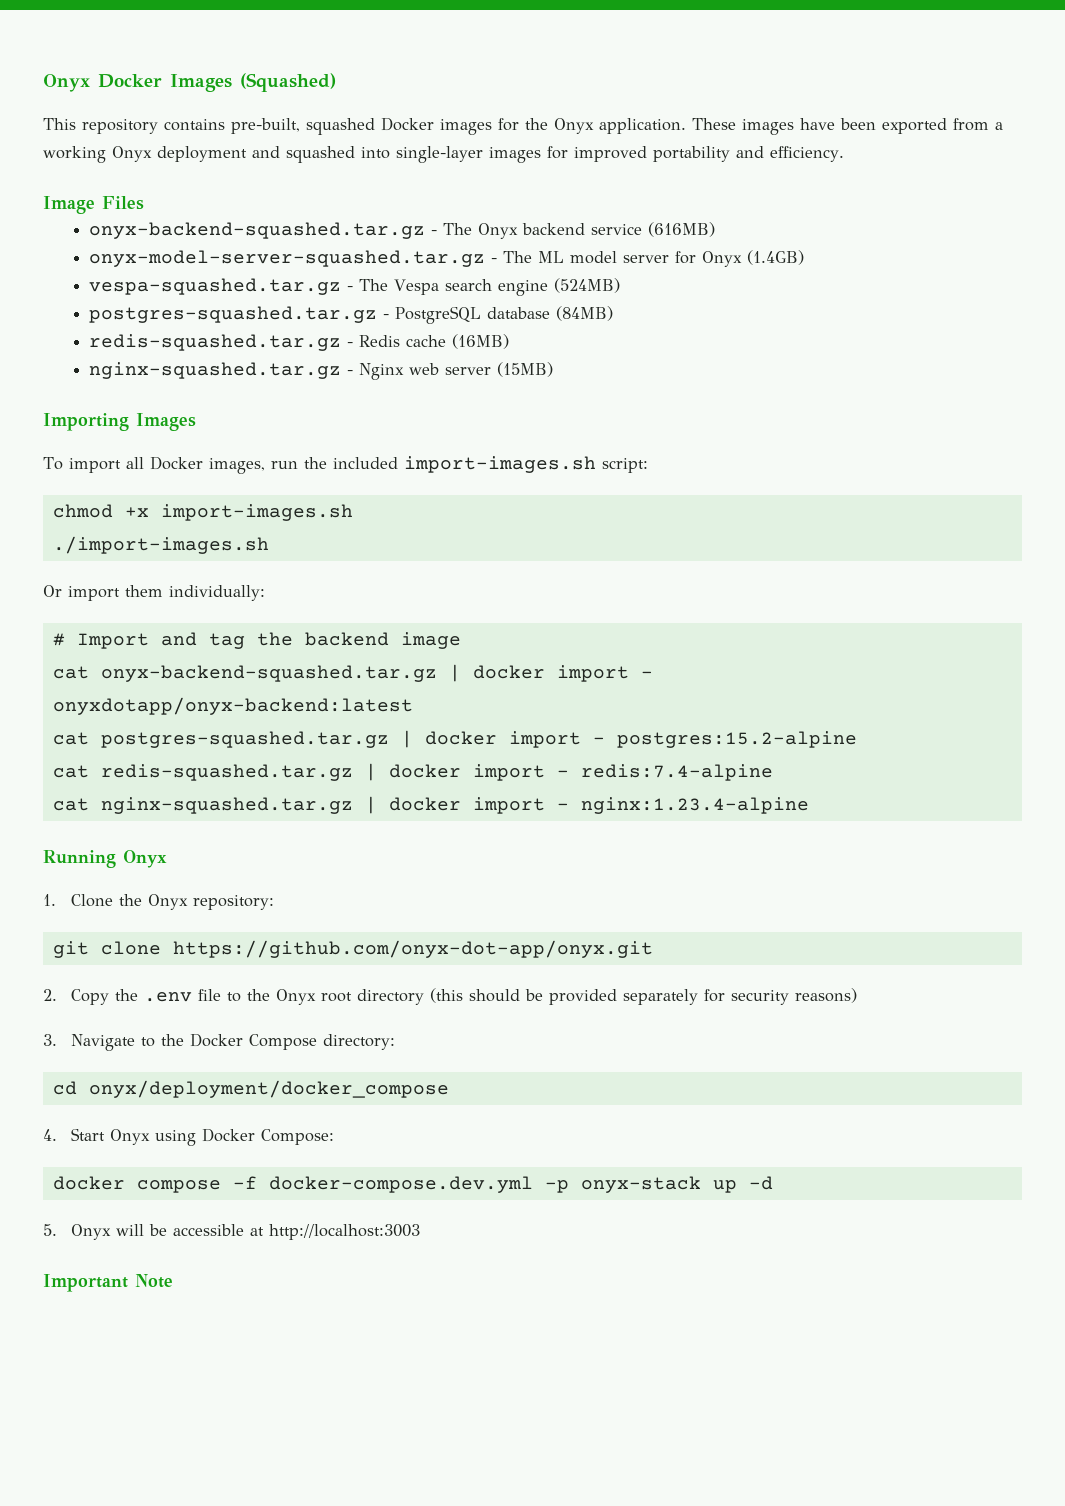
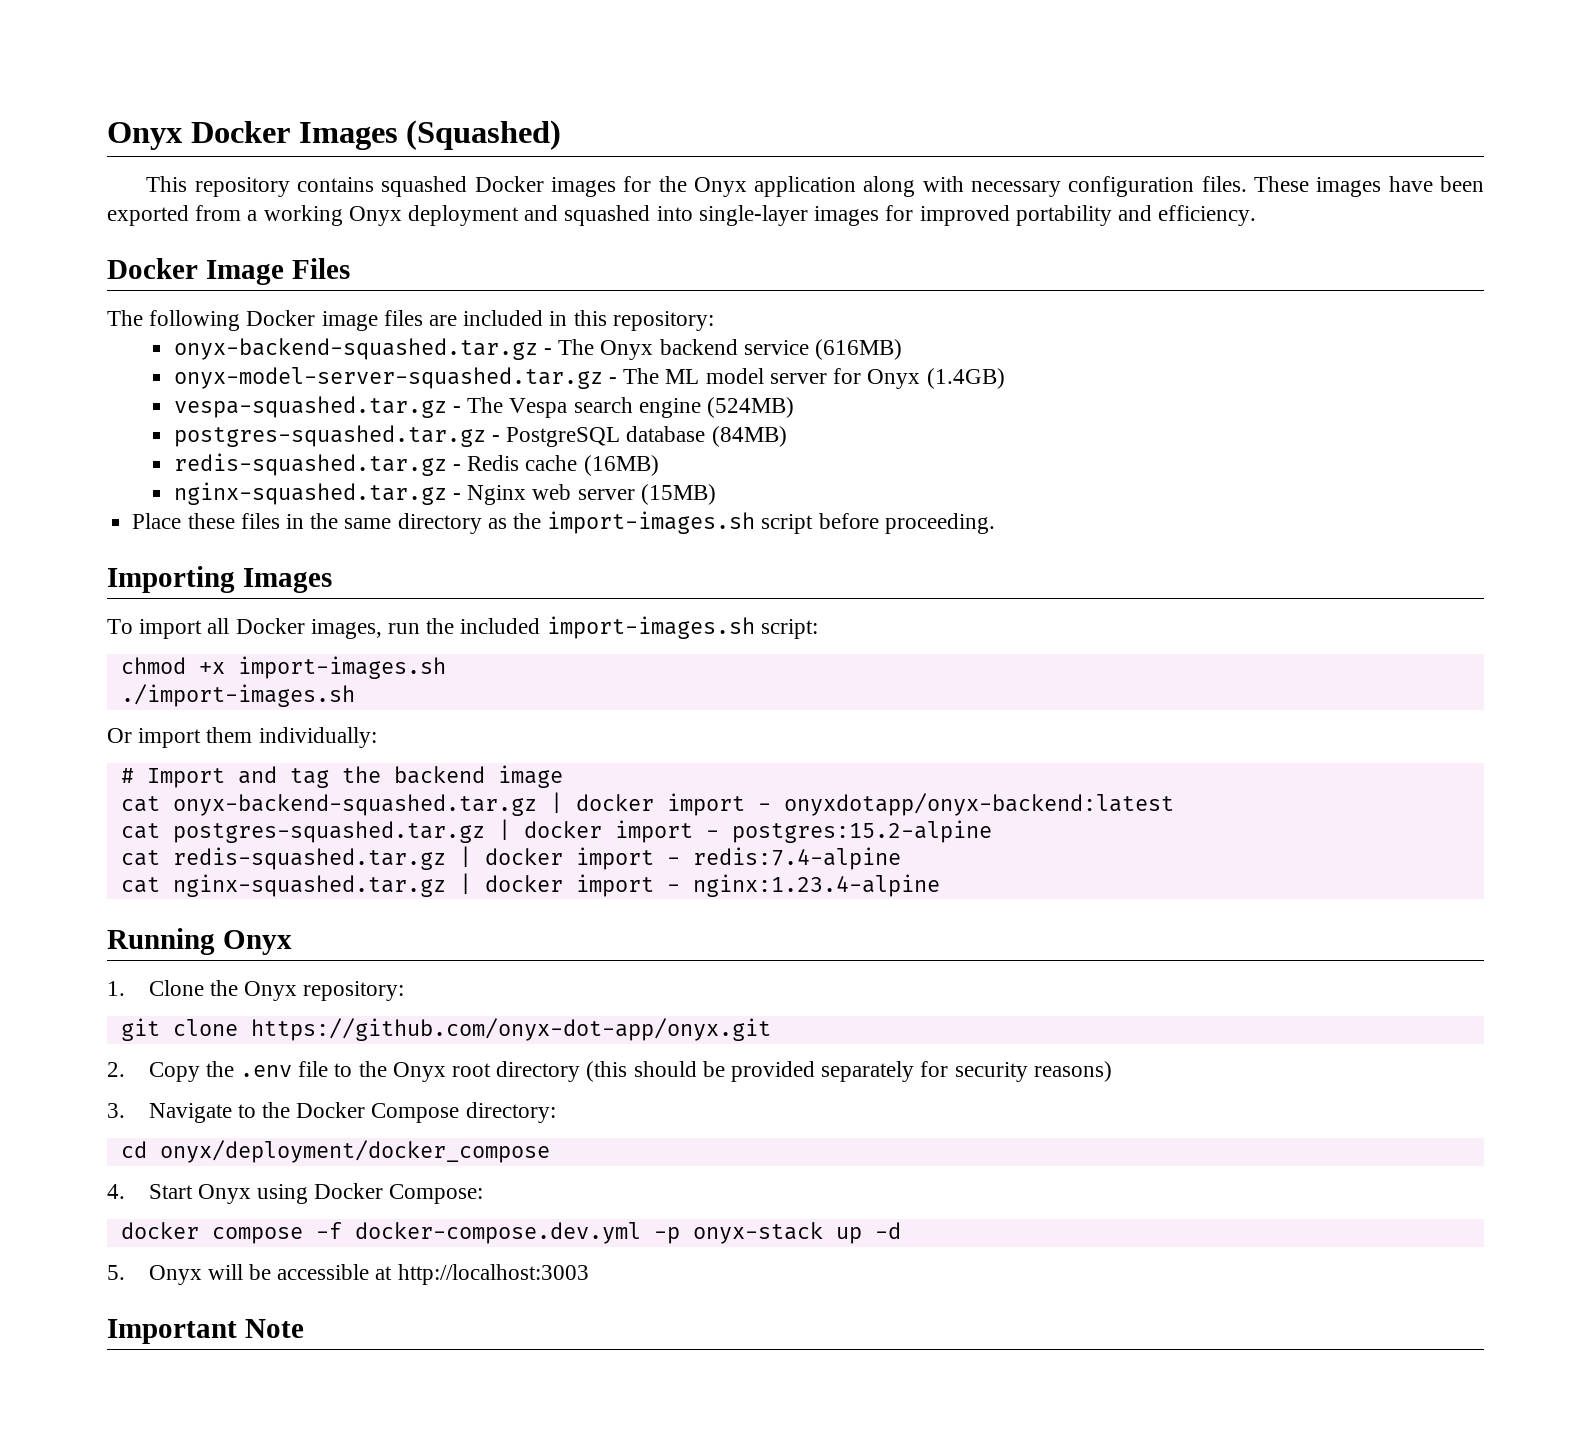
[231,118,300,134] pre-built, -> (374, 184) none
[599,118,686,134] application. -> [754,176,1247,197] application along with necessary configuration files.
(844, 154) none -> [107,258,198,279] Docker
(144, 203) none -> [107,310,714,331] // The following Docker image files are included in this repository:
(554, 369) none -> [132,511,995,534] // Place these files in the same directory as the import-images.sh script before proceeding.

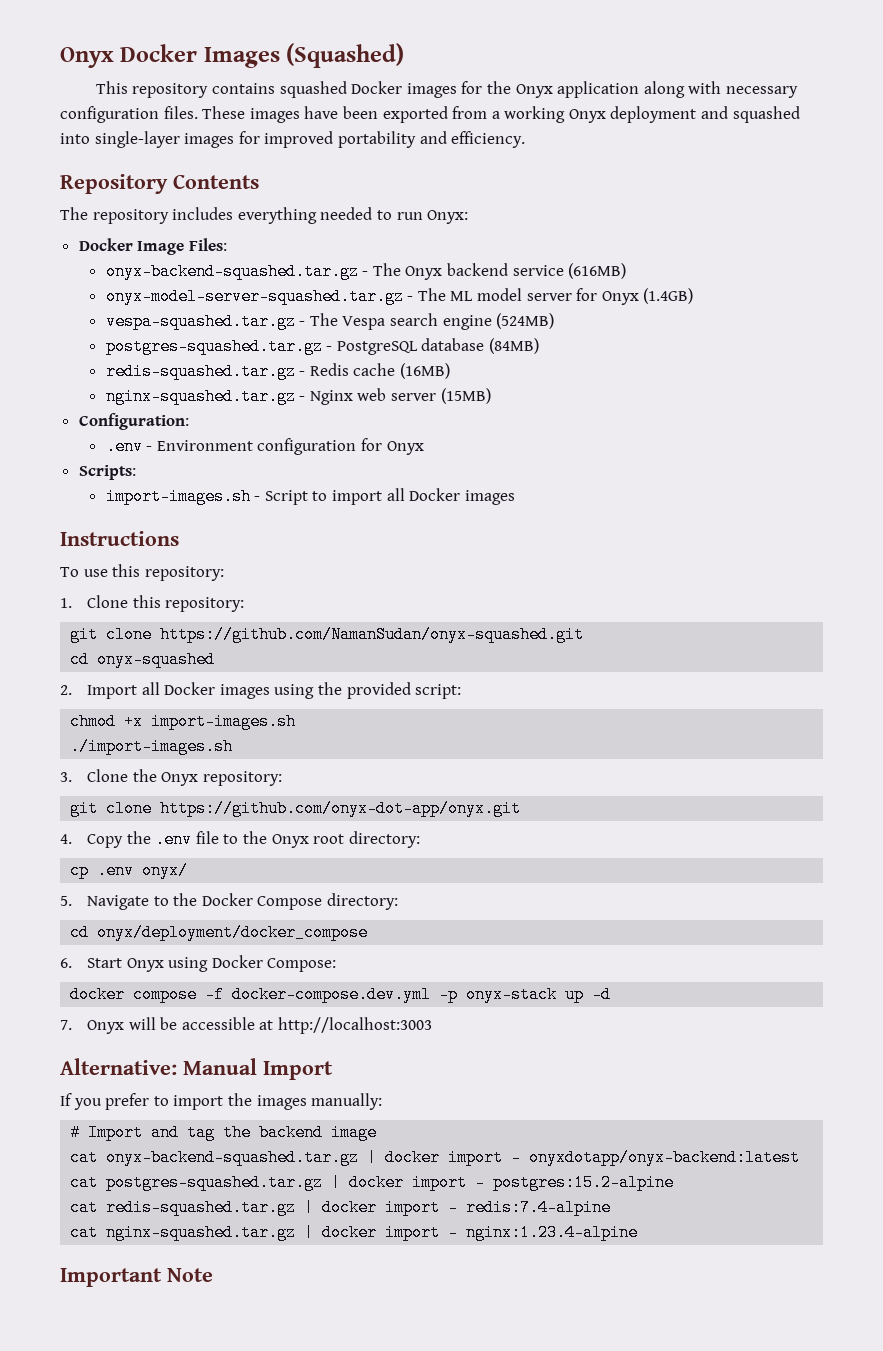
[107,258,350,285] [107,310,714,331] Docker Image Files // The following Docker image files are included in this repository: -> [60,174,259,194] [60,207,469,224] [78,238,227,255] Repository Contents // The repository includes everything needed to run Onyx: // Docker Image Files:
[132,511,995,534] [107,566,332,593] [107,616,755,639] Place these files in the same directory as the import-images.sh script before proceeding. // Importing Images // To import all Docker images, run the included import-images.sh -> [78,413,189,430] [105,438,424,455] [78,465,136,480] [105,488,515,505] [60,531,179,546] [60,564,224,581] [60,595,245,612] [70,626,585,643] [70,651,216,668] [60,682,411,699] Configuration: // .env - Environment configuration for Onyx // Scripts: // import-images.sh - Script to import all Docker images // Instructions // To use this repository: // 1. Clone this repository: // git clone https://github.com/NamanSudan/onyx-squashed.git // cd onyx-squashed // 2. Import all Docker images using the provided
[107,727,377,748] Or import them individually: -> [60,769,282,786] [70,800,522,817] [60,831,420,848] [70,862,189,879] [60,893,398,910] [70,924,369,941] [60,955,337,972] [70,986,612,1003] [60,1017,432,1034] [60,1058,333,1080] [60,1093,383,1110] 3. Clone the Onyx repository: // git clone https://github.com/onyx-dot-app/onyx.git // 4. Copy the .env file to the Onyx root directory: // cp .env onyx/ // 5. Navigate to the Docker Compose directory: // cd onyx/deployment/docker_compose // 6. Start Onyx using Docker Compose: // docker compose -f docker-compose.dev.yml -p onyx-stack up -d // 7. Onyx will be accessible at http://localhost:3003 // Alternative: Manual Import // If you prefer to import the images manually:
[107,928,292,955] [107,980,405,1001] [120,1018,771,1041] [107,1061,1112,1082] [107,1102,556,1123] [120,1140,550,1163] [107,1183,484,1204] [120,1222,901,1244] [107,1264,589,1285] // Running Onyx // 1. Clone the Onyx repository: // git clone https://github.com/onyx-dot-app/onyx.git // 2. Copy the .env file to the Onyx root directory (this should be provided separately for security reasons) // 3. Navigate to the Docker Compose directory: // cd onyx/deployment/docker_compose // 4. Start Onyx using Docker Compose: // docker compose -f docker-compose.dev.yml -p onyx-stack up -d // 5. Onyx will be accessible at http://localhost:3003 -> (639, 1232) none

